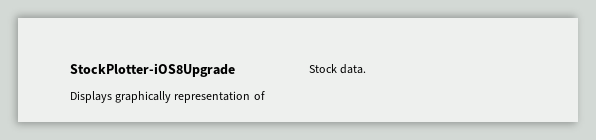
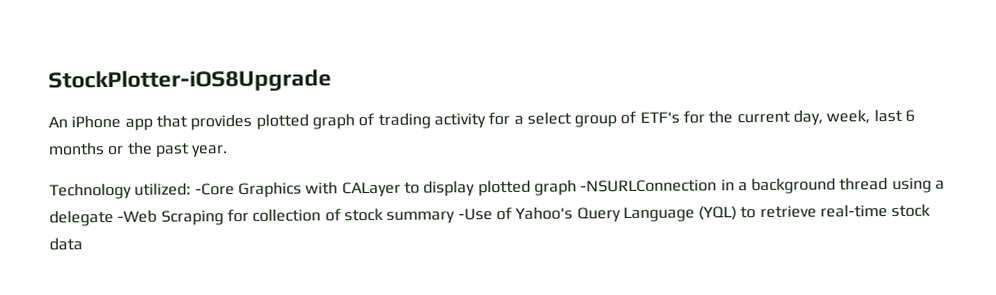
[70,91,265,103] [309,64,367,74] Displays graphically representation of Stock data. -> [48,108,916,131] [48,141,229,158] [49,177,946,200] [49,203,932,227] [49,237,83,251] An iPhone app that provides plotted graph of trading activity for a select group of ETF's for the current day, week, last 6 months or the past year. // Technology utilized: -Core Graphics with CALayer to display plotted graph -NSURLConnection in a background thread using a delegate -Web Scraping for collection of stock summary -Use of Yahoo's Query Language (YQL) to retrieve real-time stock data

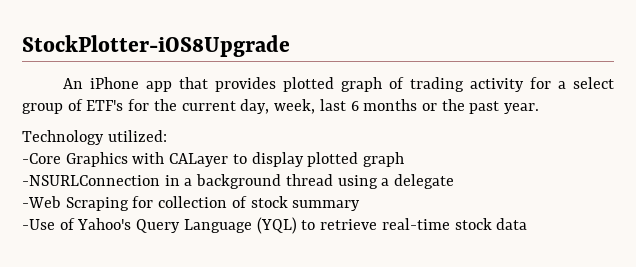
(192, 189) none -> (167, 136) //
(577, 187) none -> (405, 159) //
(114, 218) none -> (455, 181) //
(456, 217) none -> (361, 205) //

